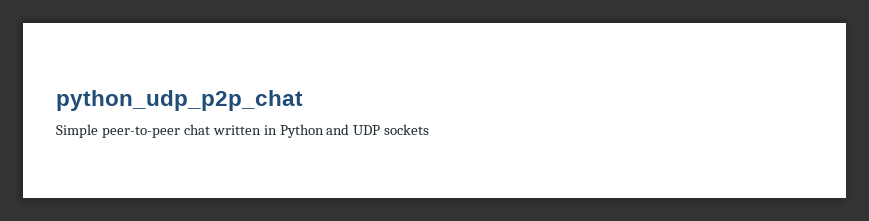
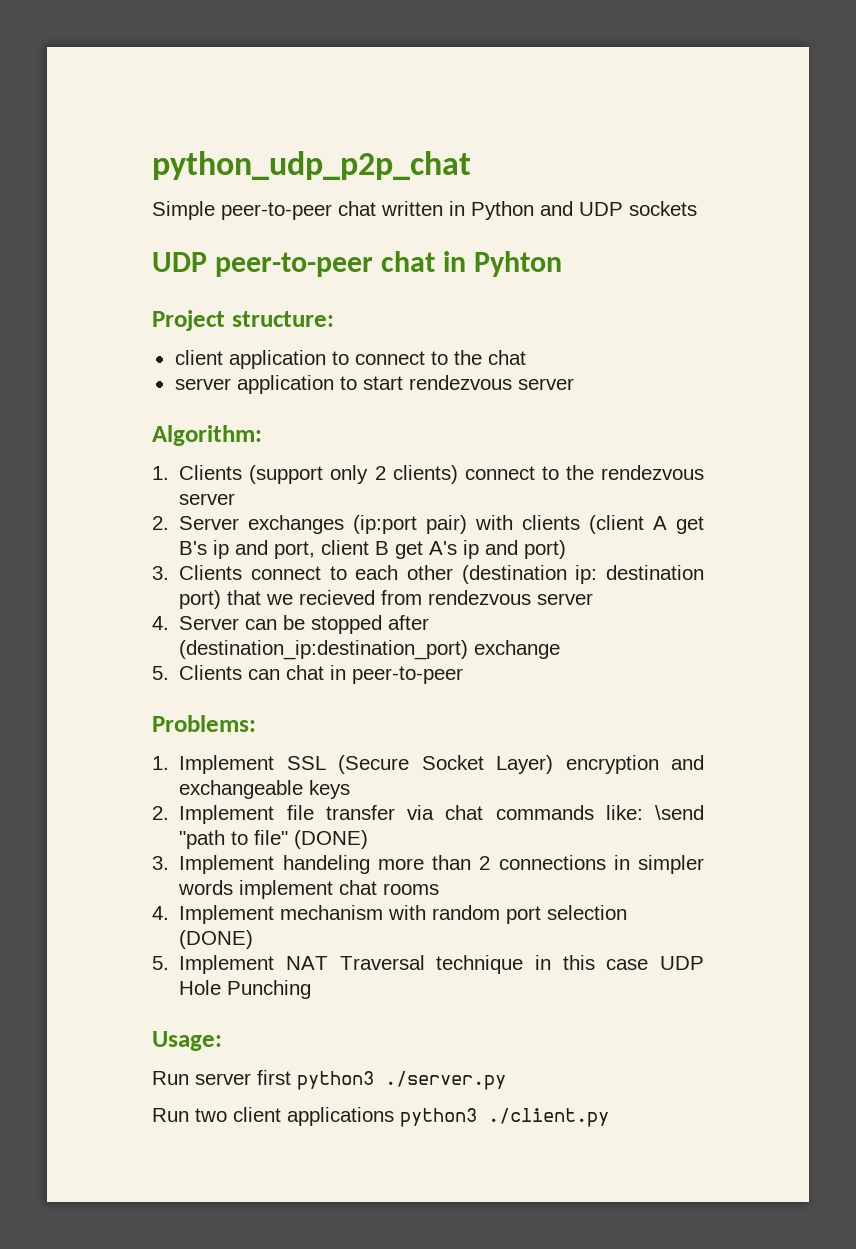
(430, 129) none -> [152,251,562,277] [152,310,334,331] [174,350,526,369] [174,375,574,394] [152,425,262,446] [152,465,704,484] [179,493,236,505] [152,515,704,534] [179,540,567,559] [152,565,704,584] [179,590,594,609] [152,615,430,634] [179,640,561,660] [152,665,464,684] [152,715,256,732] [152,755,704,774] [179,780,351,799] [152,805,704,824] [179,830,369,849] [152,855,704,874] [178,880,440,899] [152,905,628,924] [179,930,254,949] [152,955,704,974] [179,980,312,999] [152,1031,222,1051] [152,1070,506,1090] [152,1107,609,1127] // UDP peer-to-peer chat in Pyhton // Project structure: // client application to connect to the chat // server application to start rendezvous server // Algorithm: // 1. Clients (support only 2 clients) connect to the rendezvous server // 2. Server exchanges (ip:port pair) with clients (client A get B's ip and port, client B get A's ip and port) // 3. Clients connect to each other (destination ip: destination port) that we recieved from rendezvous server // 4. Server can be stopped after (destination_ip:destination_port) exchange // 5. Clients can chat in peer-to-peer // Problems: // 1. Implement SSL (Secure Socket Layer) encryption and exchangeable keys // 2. Implement file transfer via chat commands like: \send "path to file" (DONE) // 3. Implement handeling more than 2 connections in simpler words implement chat rooms // 4. Implement mechanism with random port selection (DONE) // 5. Implement NAT Traversal technique in this case UDP Hole Punching // Usage: // Run server first python3 ./server.py // Run two client applications python3 ./client.py

